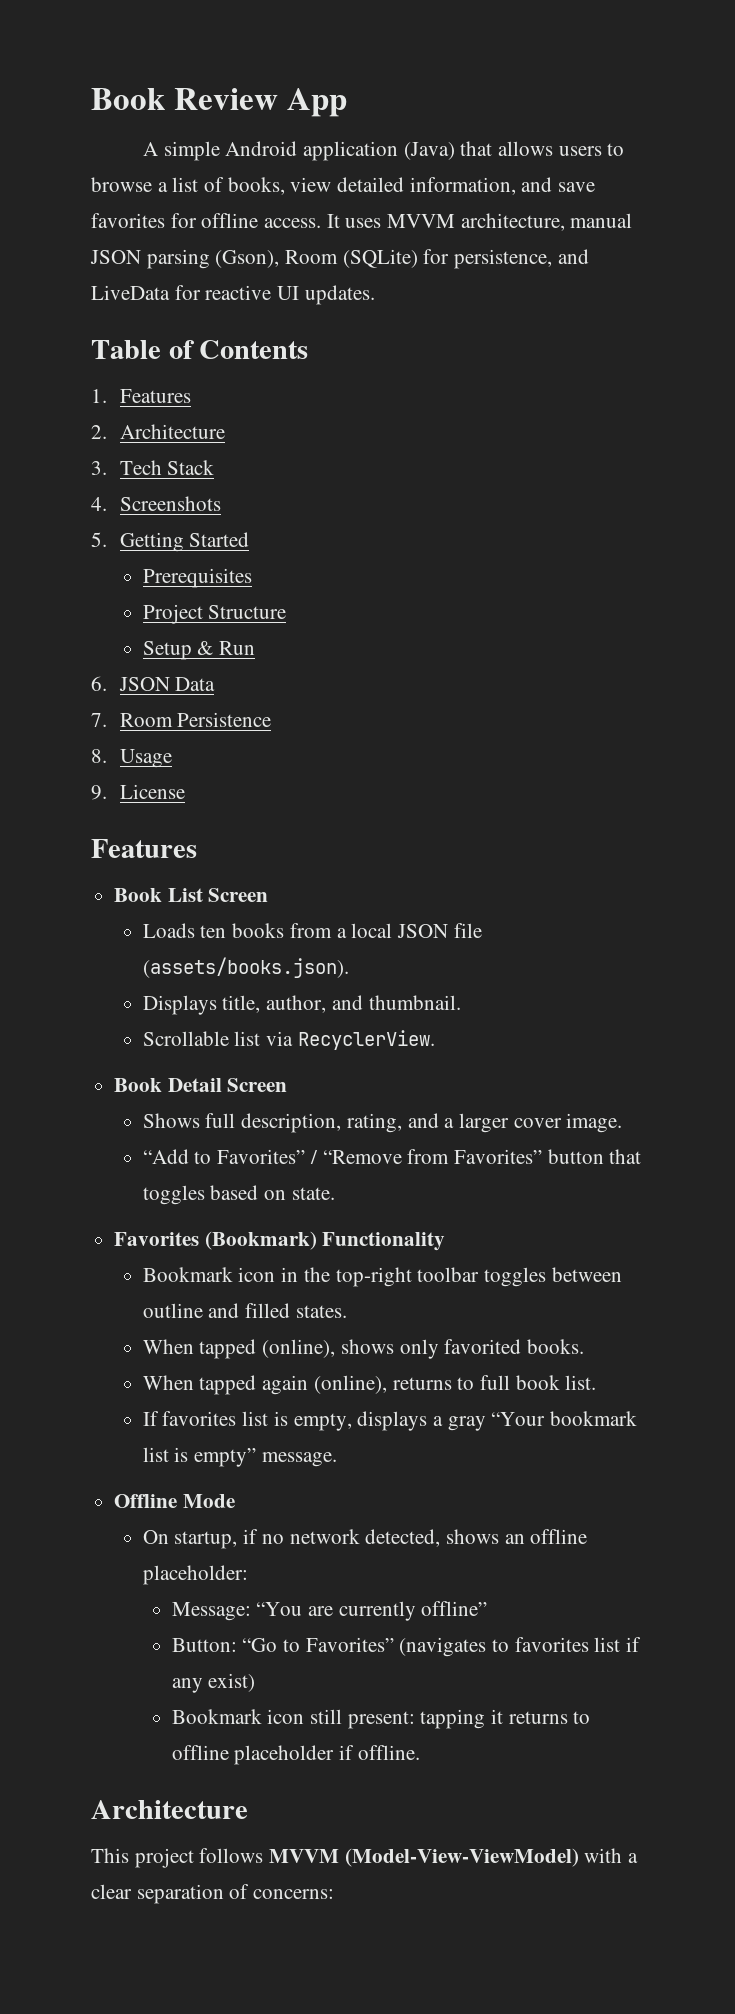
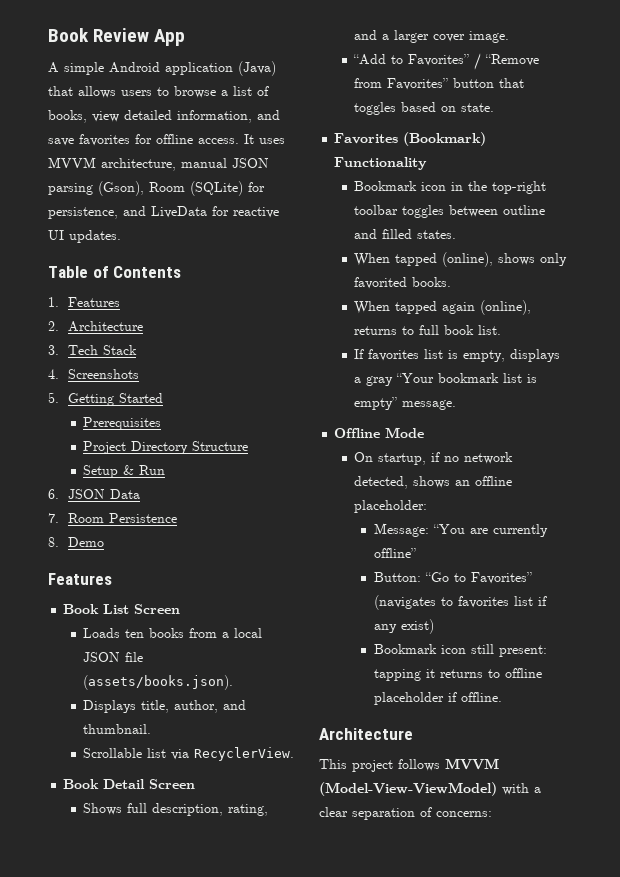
(203, 614) none -> [131,441,189,454] Directory
[119,749,172,768] [91,784,185,800] Usage // 9. License -> [67,537,104,547] Demo

